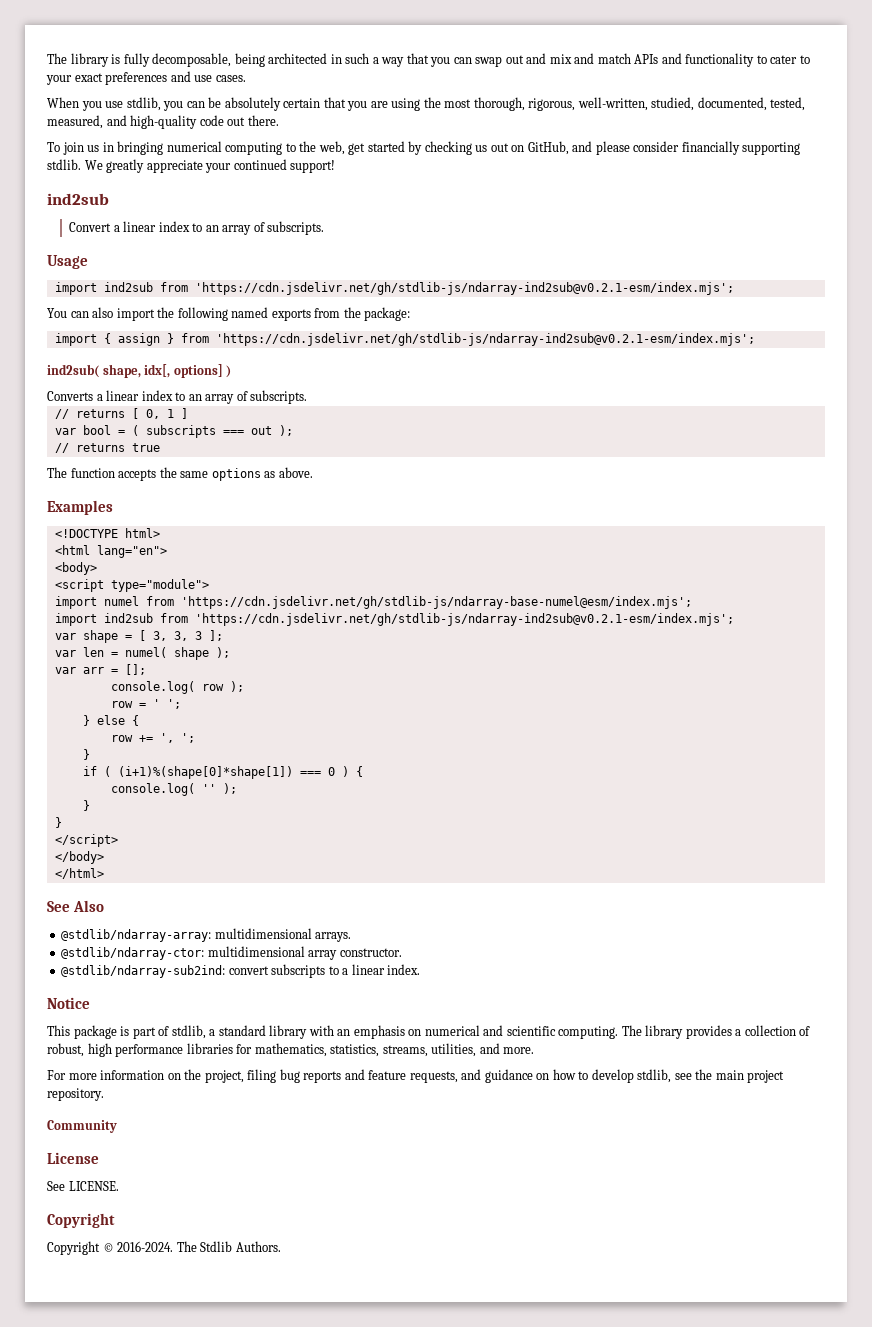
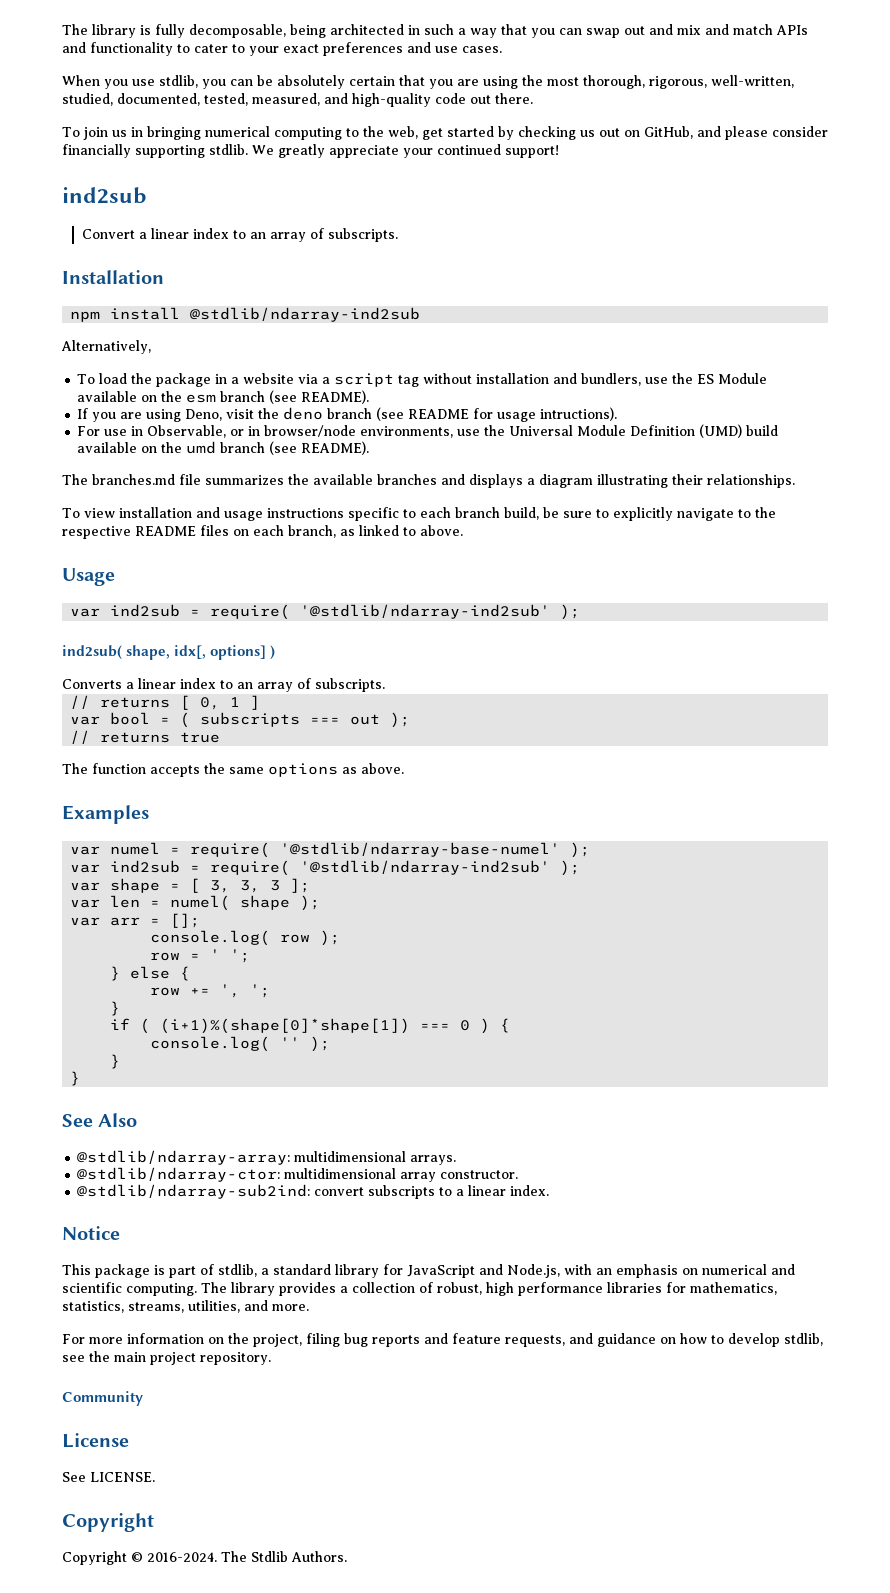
[47,255,88,269] [54,282,734,295] [47,307,411,321] [54,333,755,346] Usage // import ind2sub from 'https://cdn.jsdelivr.net/gh/stdlib-js/ndarray-ind2sub@v0.2.1-esm/index.mjs'; // You can also import the following named exports from the package: // import { assign } from 'https://cdn.jsdelivr.net/gh/stdlib-js/ndarray-ind2sub@v0.2.1-esm/index.mjs'; -> [62,270,164,284] [70,307,421,322] [61,340,151,354] [77,373,768,387] [77,390,370,404] [77,407,618,422] [77,424,779,438] [77,441,370,455] [62,474,795,488] [62,507,776,521] [62,525,463,539] [62,568,115,586] [70,604,581,620] Installation // npm install @stdlib/ndarray-ind2sub // Alternatively, // To load the package in a website via a script tag without installation and bundlers, use the ES Module available on the esm branch (see README). // If you are using Deno, visit the deno branch (see README for usage intructions). // For use in Observable, or in browser/node environments, use the Universal Module Definition (UMD) build available on the umd branch (see README). // The branches.md file summarizes the available branches and displays a diagram illustrating their relationships. // To view installation and usage instructions specific to each branch build, be sure to explicitly navigate to the respective README files on each branch, as linked to above. // Usage // var ind2sub = require( '@stdlib/ndarray-ind2sub' );
[54,528,160,538] [54,545,167,558] [54,562,97,575] [54,579,209,592] [54,596,692,609] [54,613,734,626] <!DOCTYPE html> // <html lang="en"> // <body> // <script type="module"> // import numel from 'https://cdn.jsdelivr.net/gh/stdlib-js/ndarray-base-numel@esm/index.mjs'; // import ind2sub from 'https://cdn.jsdelivr.net/gh/stdlib-js/ndarray-ind2sub@v0.2.1-esm/index.mjs'; -> [70,842,591,858] [70,860,581,876] var numel = require( '@stdlib/ndarray-base-numel' ); // var ind2sub = require( '@stdlib/ndarray-ind2sub' );
[54,834,118,847] [54,851,104,864] [54,868,104,879] // </script> // </body> // </html> -> (81, 1078) none
(308, 1032) none -> [383,1264,560,1278] for JavaScript and Node.js,

